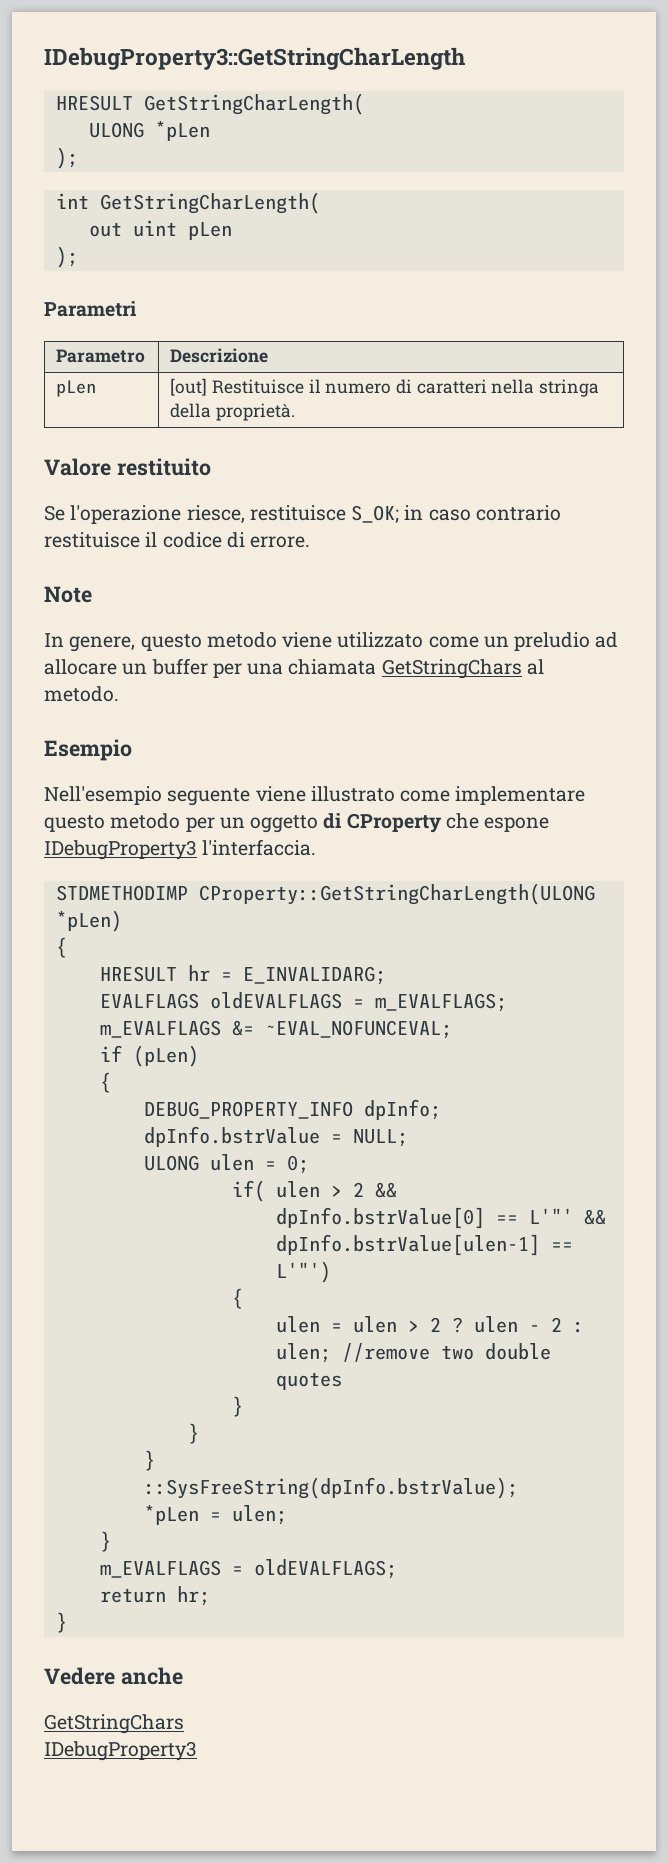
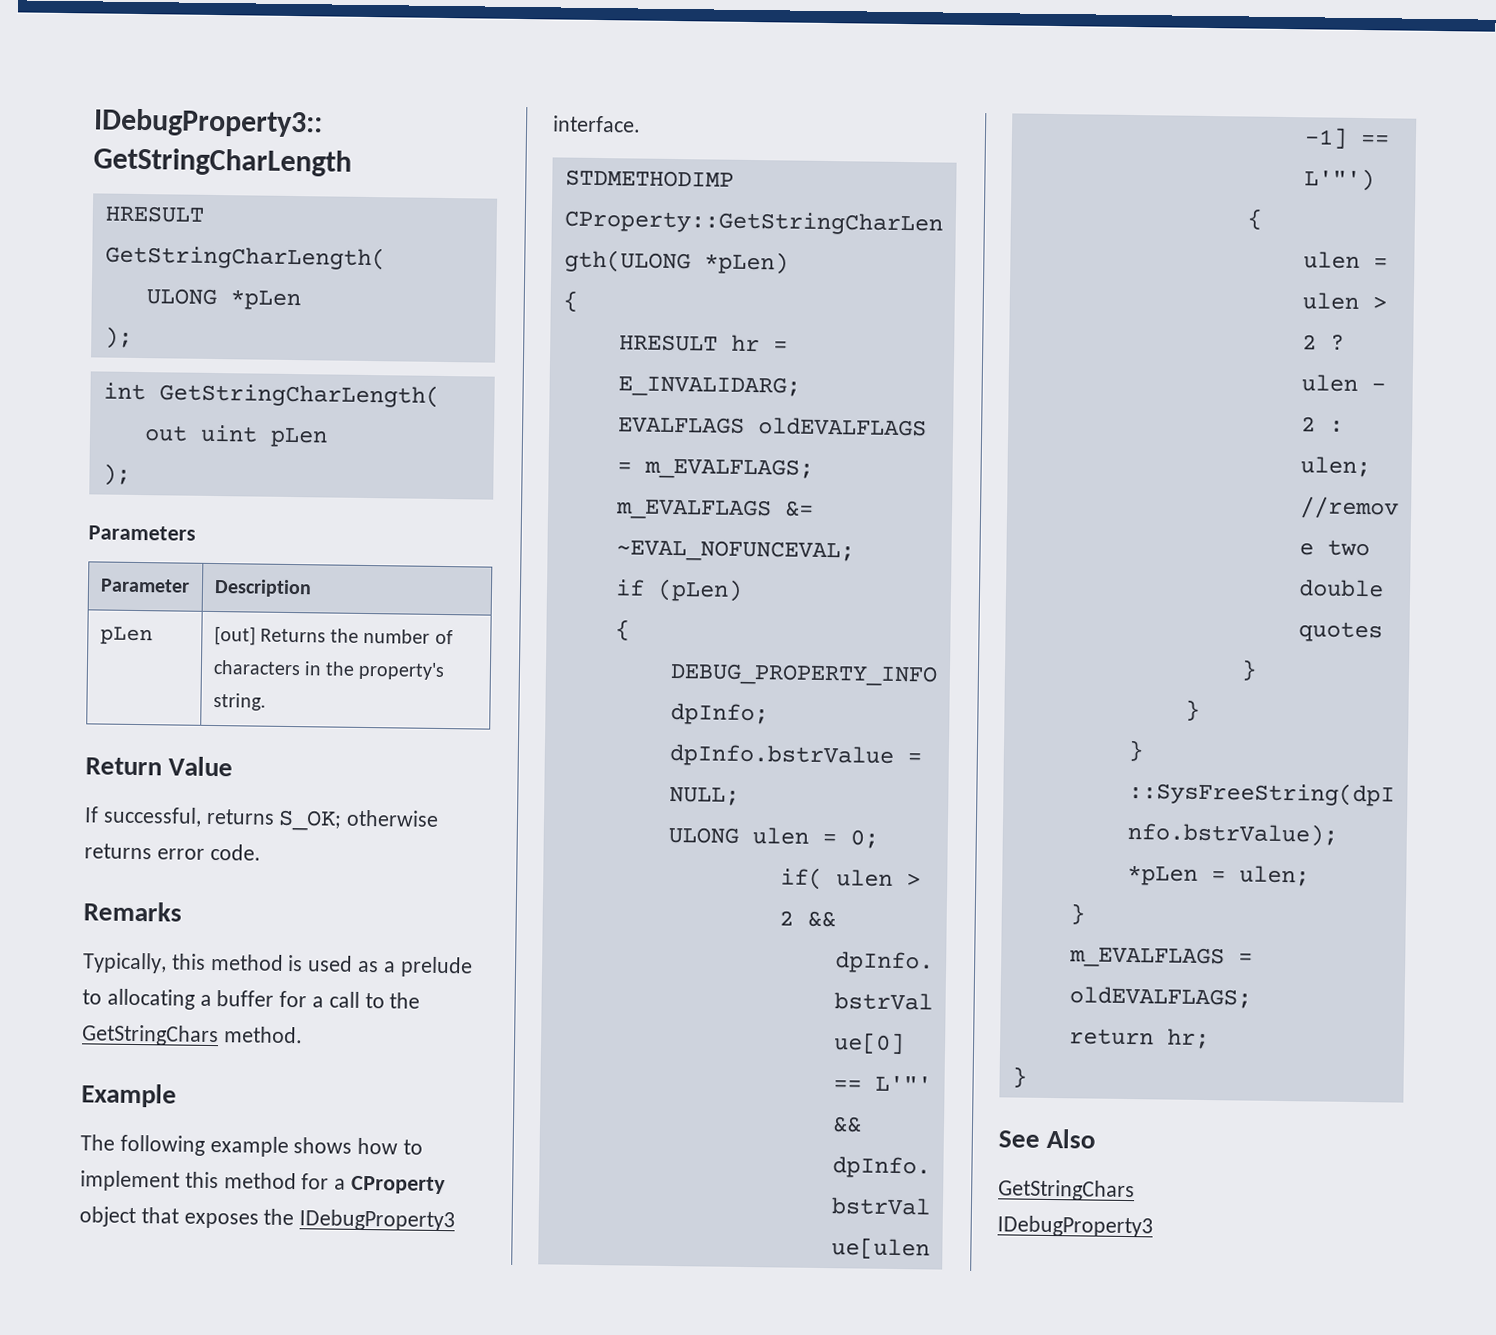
[44,301,136,317] [56,349,146,363] [170,348,269,363] Parametri // Parametro | Descrizione -> [88,525,196,541] [99,578,190,593] [213,579,312,598] Parameters // Parameter | Description
[211,379,600,397] [170,403,295,421] [44,458,211,476] [44,505,561,524] [44,532,311,548] [44,586,92,603] [44,632,619,652] [44,658,544,679] [44,686,119,702] [44,739,132,761] [44,786,586,806] [44,813,550,833] [44,839,317,860] Restituisce il numero di caratteri nella stringa della proprietà. // Valore restituito // Se l'operazione riesce, restituisce S_OK; in caso contrario restituisce il codice di errore. // Note // In genere, questo metodo viene utilizzato come un preludio ad allocare un buffer per una chiamata GetStringChars al metodo. // Esempio // Nell'esempio seguente viene illustrato come implementare questo metodo per un oggetto di CProperty che espone IDebugProperty3 l'interfaccia. -> [259,628,453,645] [212,659,446,681] [212,692,266,711] [85,756,234,777] [84,806,440,831] [84,843,261,861] [83,901,182,922] [82,952,473,978] [82,988,421,1010] [82,1024,303,1047] [81,1083,177,1108] [80,1134,424,1158] [80,1170,447,1195] [79,1206,456,1232] [553,115,641,133] Returns the number of characters in the property's string. // Return Value // If successful, returns S_OK; otherwise returns error code. // Remarks // Typically, this method is used as a prelude to allocating a buffer for a call to the GetStringChars method. // Example // The following example shows how to implement this method for a CProperty object that exposes the IDebugProperty3 interface.
[44,1667,183,1685] Vedere anche -> [998,1128,1097,1149] See Also

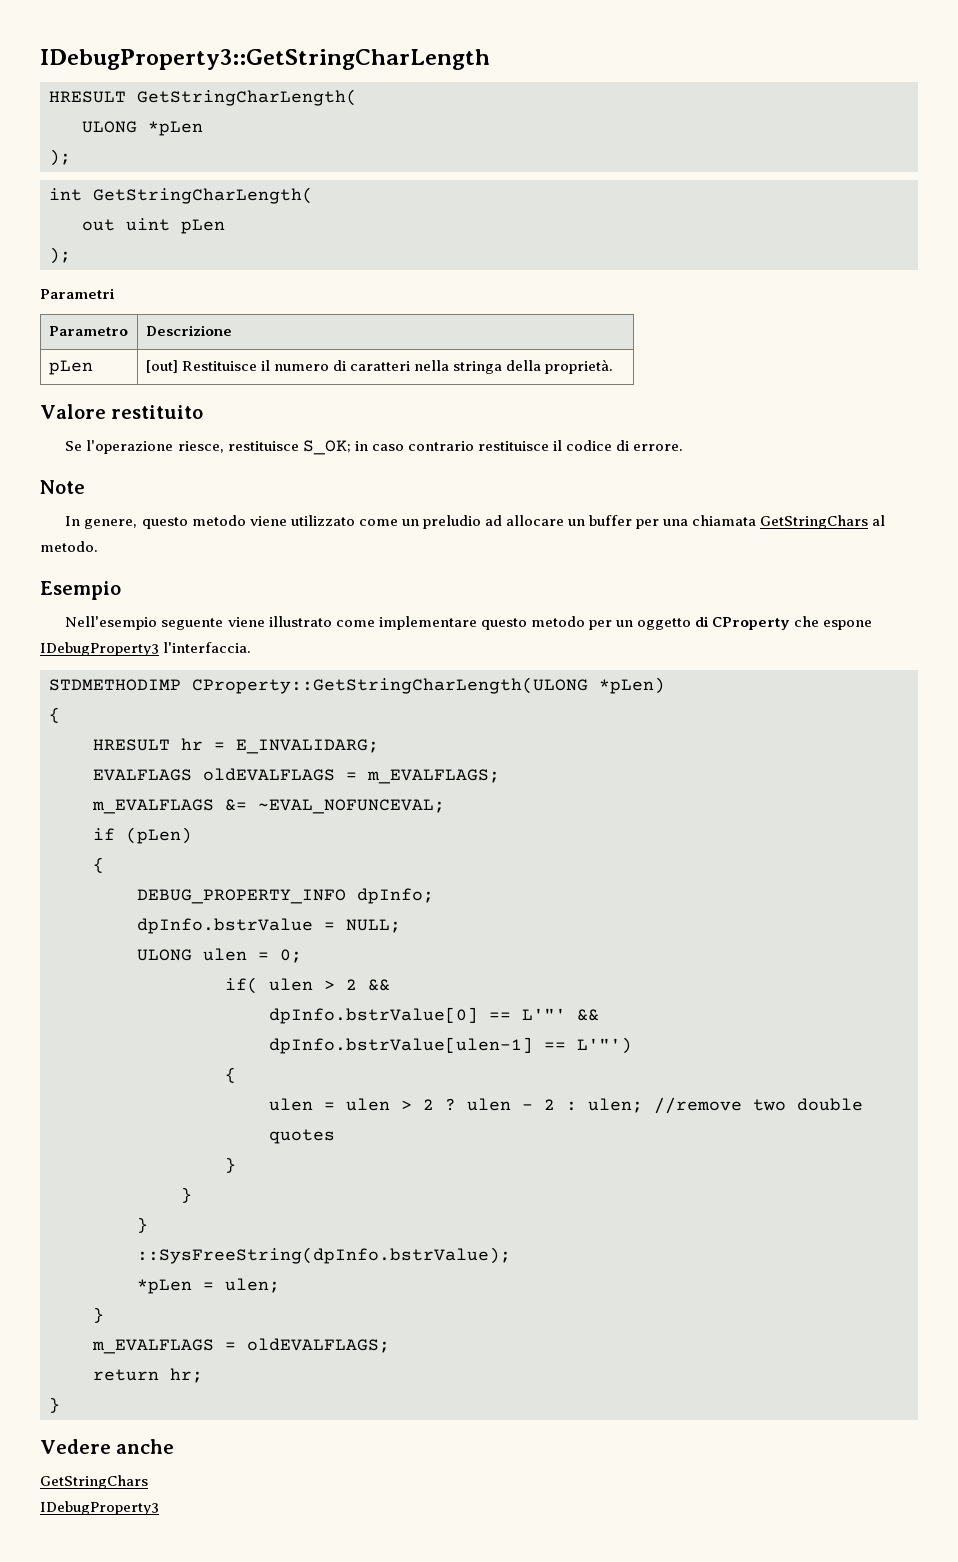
[88,525,196,541] [99,578,190,593] [213,579,312,598] Parameters // Parameter | Description -> [40,288,115,299] [48,326,128,336] [145,325,232,336] Parametri // Parametro | Descrizione
[259,628,453,645] [212,659,446,681] [212,692,266,711] [85,756,234,777] [84,806,440,831] [84,843,261,861] [83,901,182,922] [82,952,473,978] [82,988,421,1010] [82,1024,303,1047] [81,1083,177,1108] [80,1134,424,1158] [80,1170,447,1195] [79,1206,456,1232] [553,115,641,133] Returns the number of characters in the property's string. // Return Value // If successful, returns S_OK; otherwise returns error code. // Remarks // Typically, this method is used as a prelude to allocating a buffer for a call to the GetStringChars method. // Example // The following example shows how to implement this method for a CProperty object that exposes the IDebugProperty3 interface. -> [181,359,614,374] [40,404,204,419] [65,440,684,455] [40,480,85,494] [65,515,886,529] [40,541,98,552] [40,581,121,600] [65,616,873,630] [40,642,252,656] Restituisce il numero di caratteri nella stringa della proprietà. // Valore restituito // Se l'operazione riesce, restituisce S_OK; in caso contrario restituisce il codice di errore. // Note // In genere, questo metodo viene utilizzato come un preludio ad allocare un buffer per una chiamata GetStringChars al metodo. // Esempio // Nell'esempio seguente viene illustrato come implementare questo metodo per un oggetto di CProperty che espone IDebugProperty3 l'interfaccia.
[998,1128,1097,1149] See Also -> [40,1439,175,1454] Vedere anche

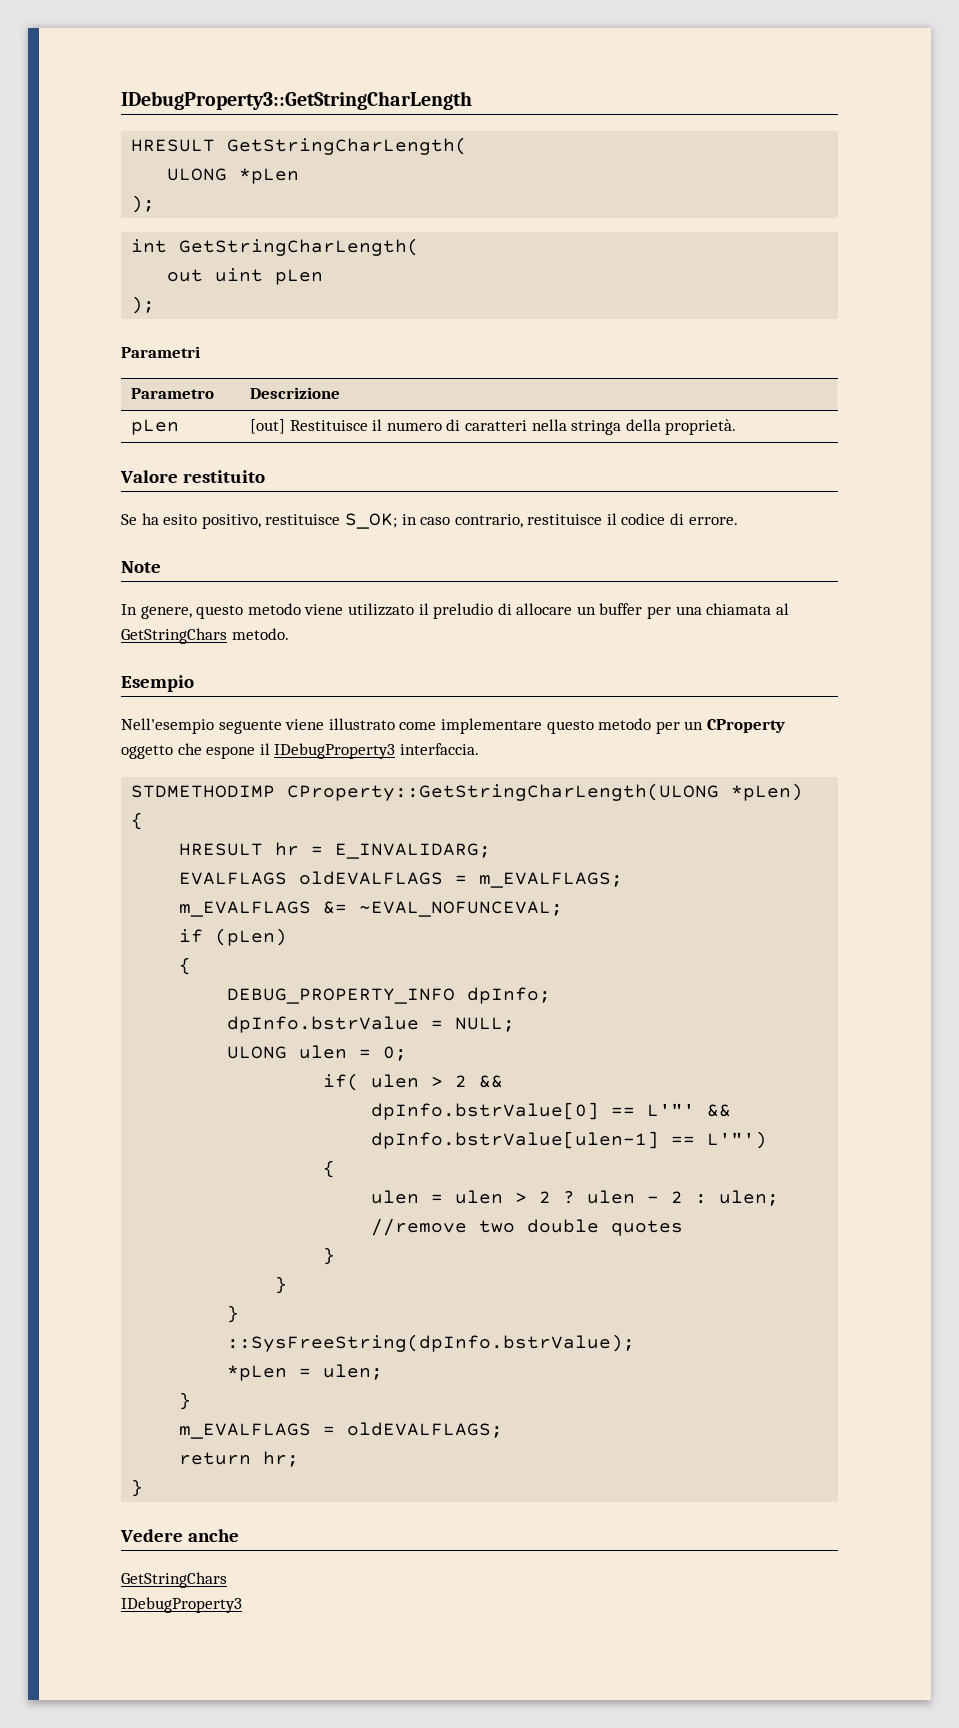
[86,440,224,454] l'operazione riesce, -> [141,513,261,529] ha esito positivo,
[407,441,474,451] contrario -> [454,514,523,528] contrario,
[358,515,502,529] come un preludio ad -> [418,603,512,619] il preludio di
[760,515,886,529] GetStringChars al -> [775,603,789,615] [121,628,227,644] al GetStringChars
[636,616,873,630] [40,642,252,656] oggetto di CProperty che espone IDebugProperty3 l'interfaccia. -> [706,719,785,733] [121,743,479,759] CProperty oggetto che espone il IDebugProperty3 interfaccia.

